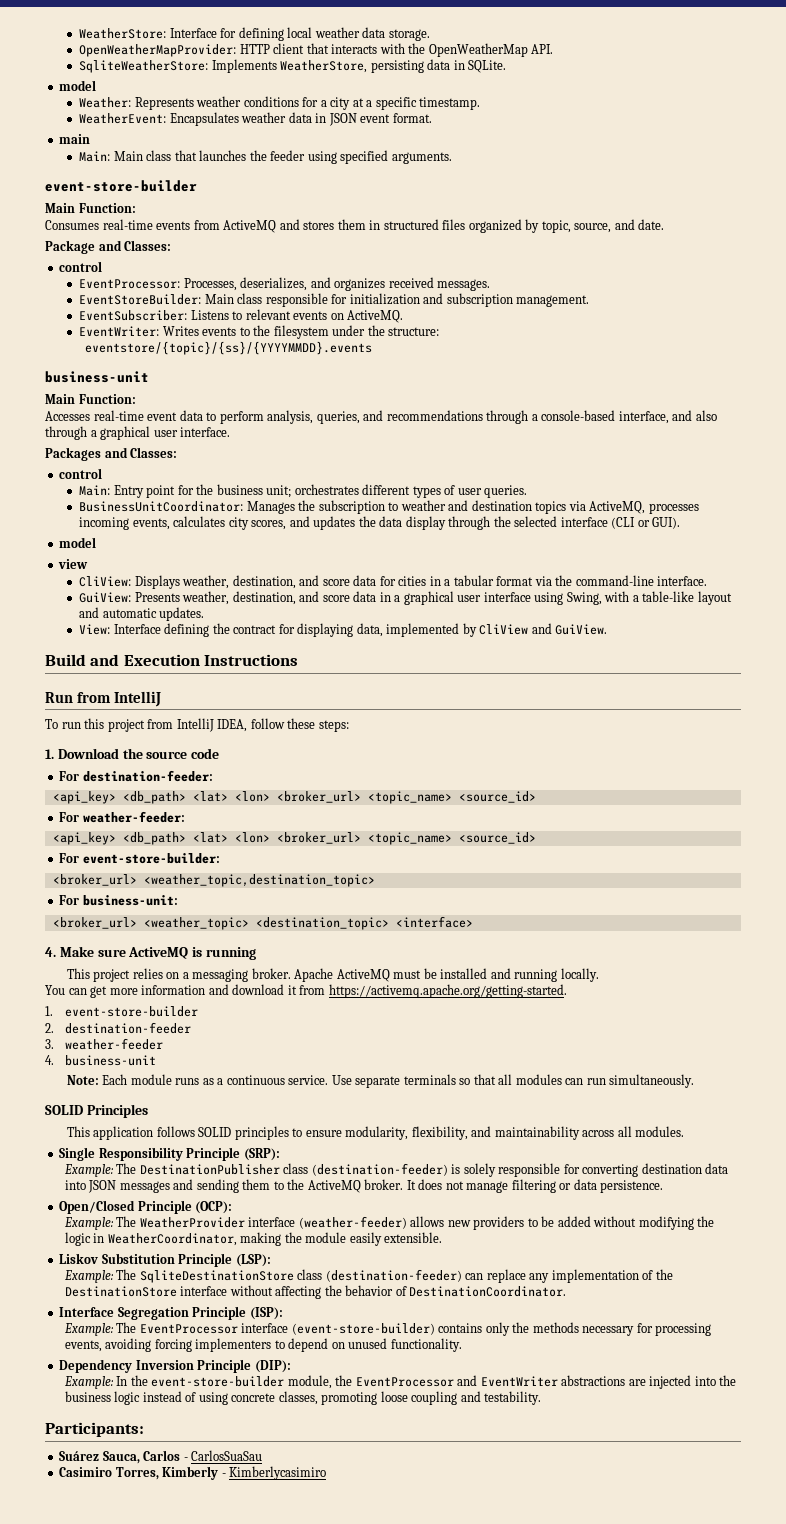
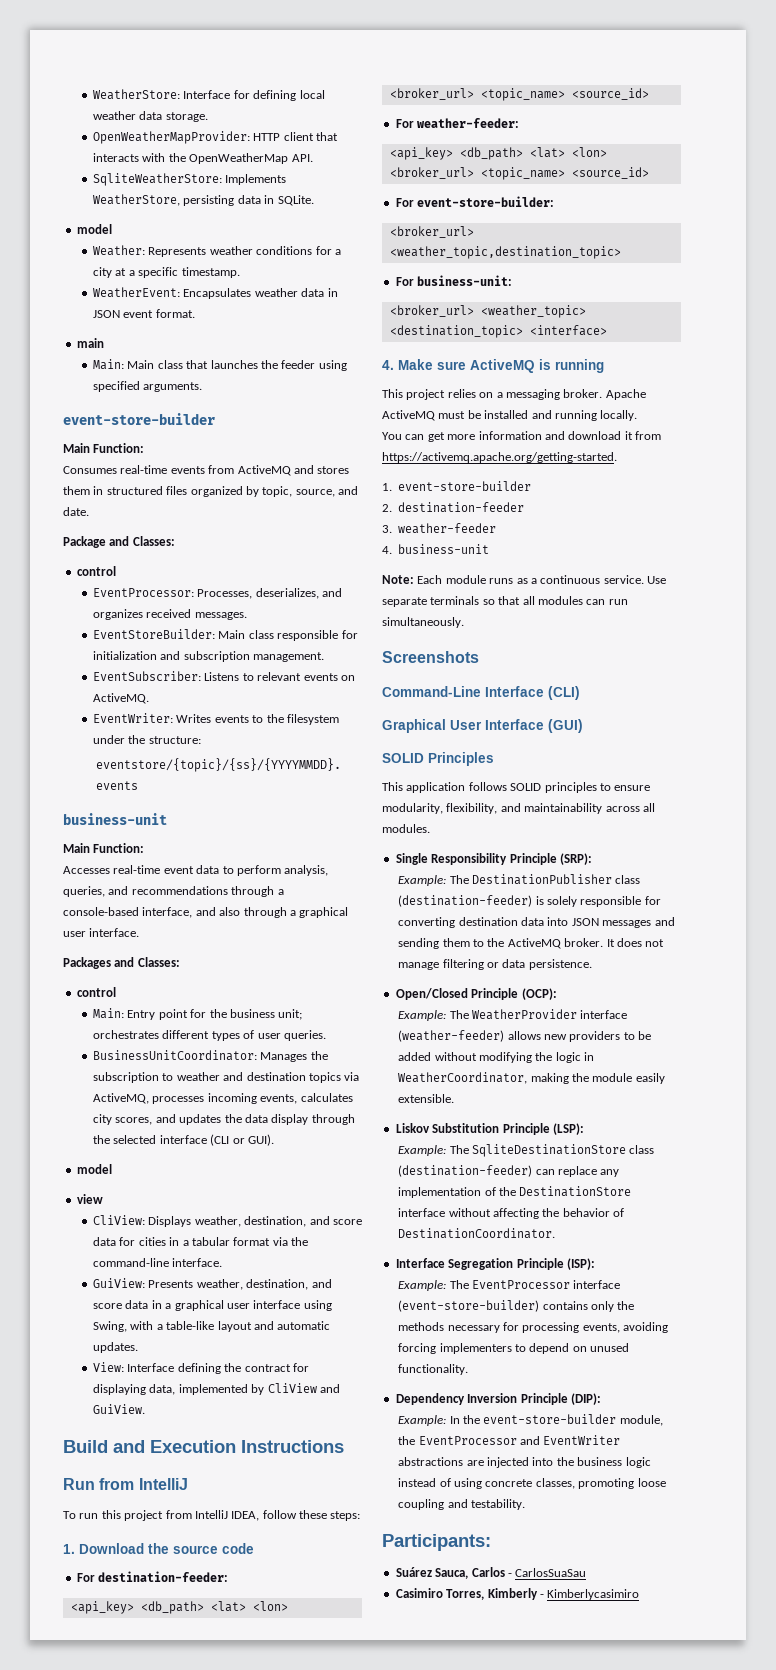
(695, 1081) none -> [382,651,479,663] [382,686,580,700] [382,719,583,733] // Screenshots // Command-Line Interface (CLI) // Graphical User Interface (GUI)

